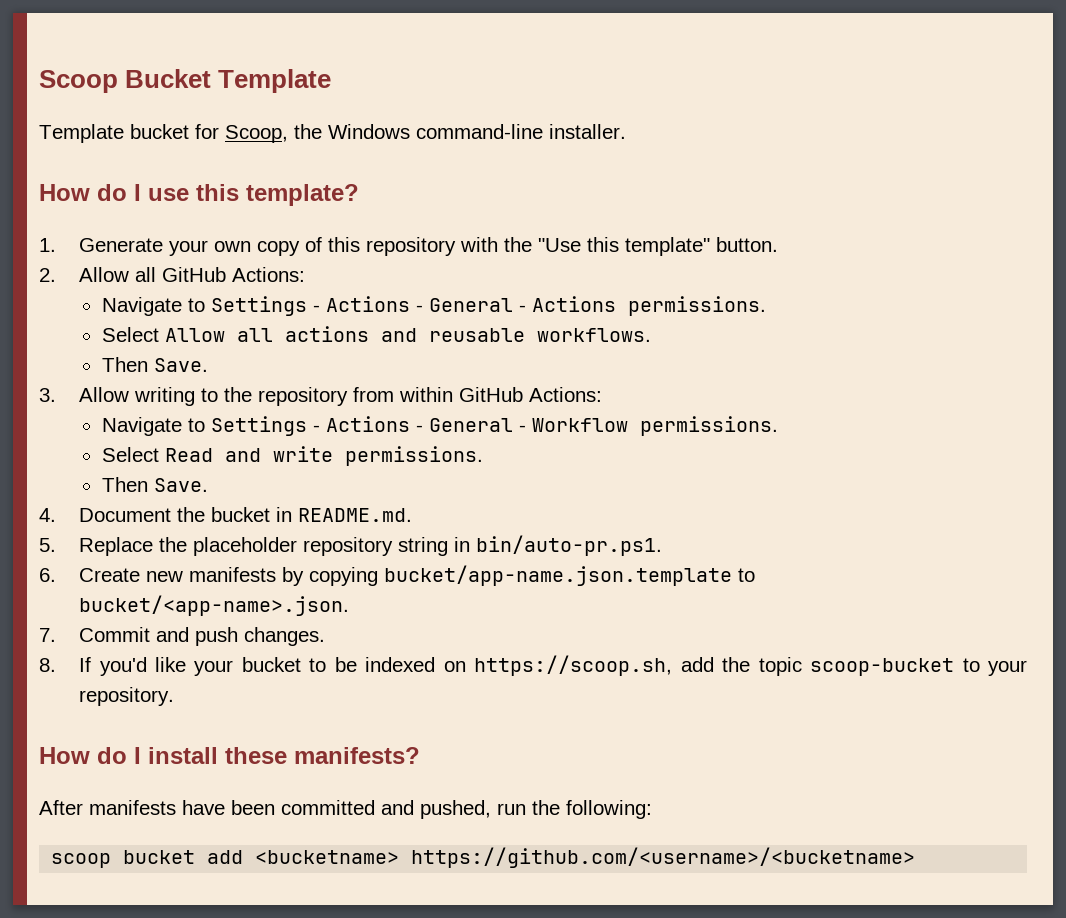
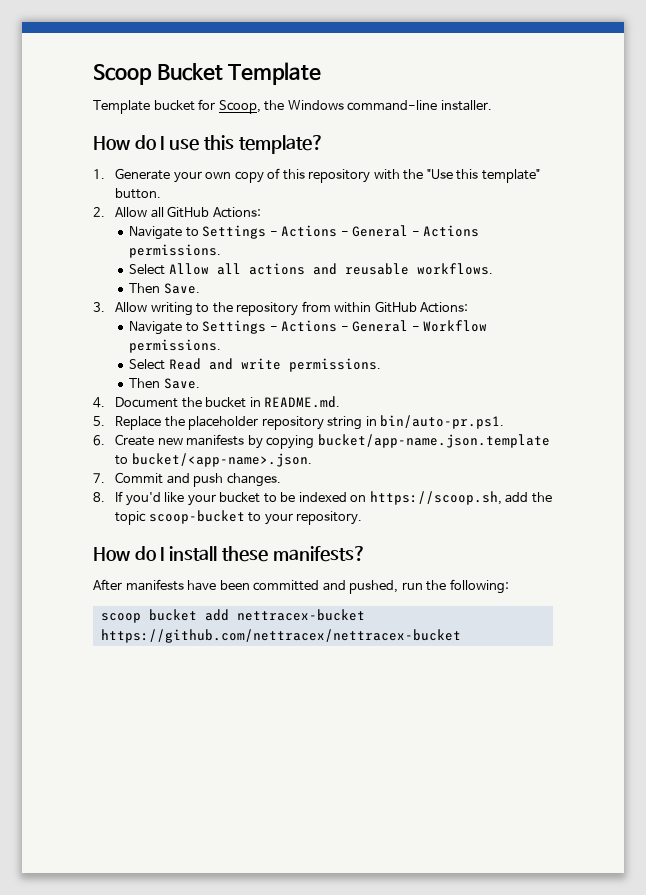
[255,847,916,868] <bucketname> https://github.com/<username>/<bucketname> -> [236,609,365,621] [100,629,461,643] nettracex-bucket https://github.com/nettracex/nettracex-bucket

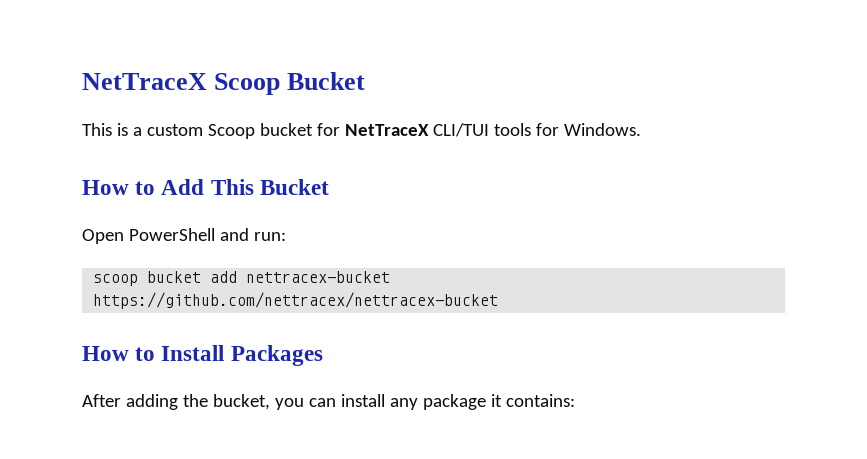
(93, 74) none -> [82,73,207,90] NetTraceX
[228,62,322,85] [93,99,492,114] [93,135,324,154] [93,168,540,183] [115,188,162,199] [93,206,261,218] [129,225,480,240] [129,244,222,258] [129,263,493,275] [129,283,200,294] [93,301,469,316] [129,320,488,335] [129,339,222,353] [129,358,381,372] [129,378,200,389] [93,396,341,408] [93,415,505,430] [93,434,550,449] [115,453,312,467] [93,472,281,487] [93,491,552,506] [115,510,363,525] [93,546,366,562] [93,579,509,594] Template // Template bucket for Scoop, the Windows command-line installer. // How do I use this template? // 1. Generate your own copy of this repository with the "Use this template" button. // 2. Allow all GitHub Actions: // Navigate to Settings - Actions - General - Actions permissions. // Select Allow all actions and reusable workflows. // Then Save. // 3. Allow writing to the repository from within GitHub Actions: // Navigate to Settings - Actions - General - Workflow permissions. // Select Read and write permissions. // Then Save. // 4. Document the bucket in README.md. // 5. Replace the placeholder repository string in bin/auto-pr.ps1. // 6. Create new manifests by copying bucket/app-name.json.template to bucket/<app-name>.json. // 7. Commit and push changes. // 8. If you'd like your bucket to be indexed on https://scoop.sh, add the topic scoop-bucket to your repository. // How do I install these manifests? // After manifests have been committed and pushed, run the following: -> [82,123,641,139] [82,179,329,195] [82,228,286,244] // This is a custom Scoop bucket for NetTraceX CLI/TUI tools for Windows. // How to Add This Bucket // Open PowerShell and run:
(461, 636) none -> [82,345,323,366] [82,394,575,410] // How to Install Packages // After adding the bucket, you can install any package it contains:

